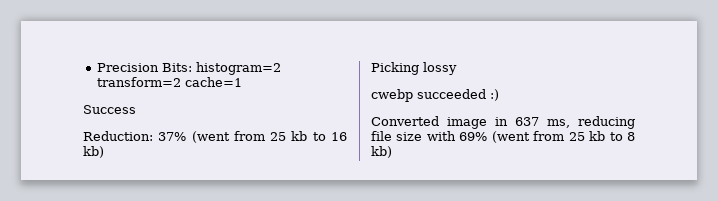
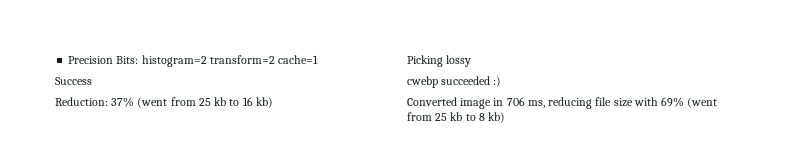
[515,117,539,126] 637 -> [506,97,525,106] 706

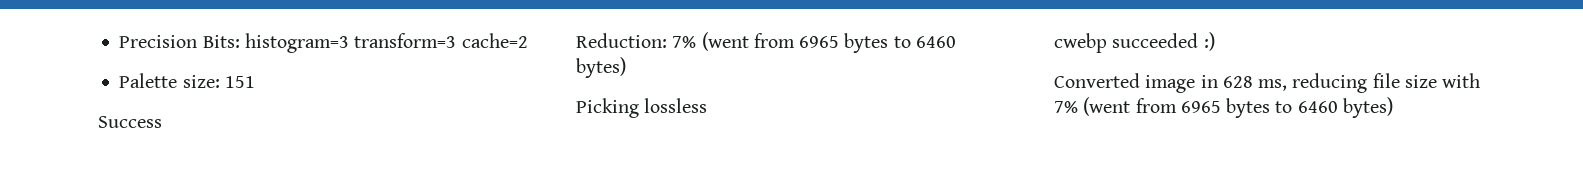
[141,55,319,67] histogram=2 transform=2 cache=1 -> [244,33,528,53] [119,73,255,88] histogram=3 transform=3 cache=2 // Palette size: 151
[111,97,273,108] 37% (went from 25 kb to 16 kb) -> [672,32,956,53] [576,57,626,78] 7% (went from 6965 bytes to 6460 bytes)
[446,55,472,67] lossy -> [644,98,708,113] lossless
[506,97,525,106] 706 -> [1222,76,1253,88] 628
[661,97,718,108] [407,112,506,123] 69% (went from 25 kb to 8 kb) -> [1054,97,1393,118] 7% (went from 6965 bytes to 6460 bytes)

